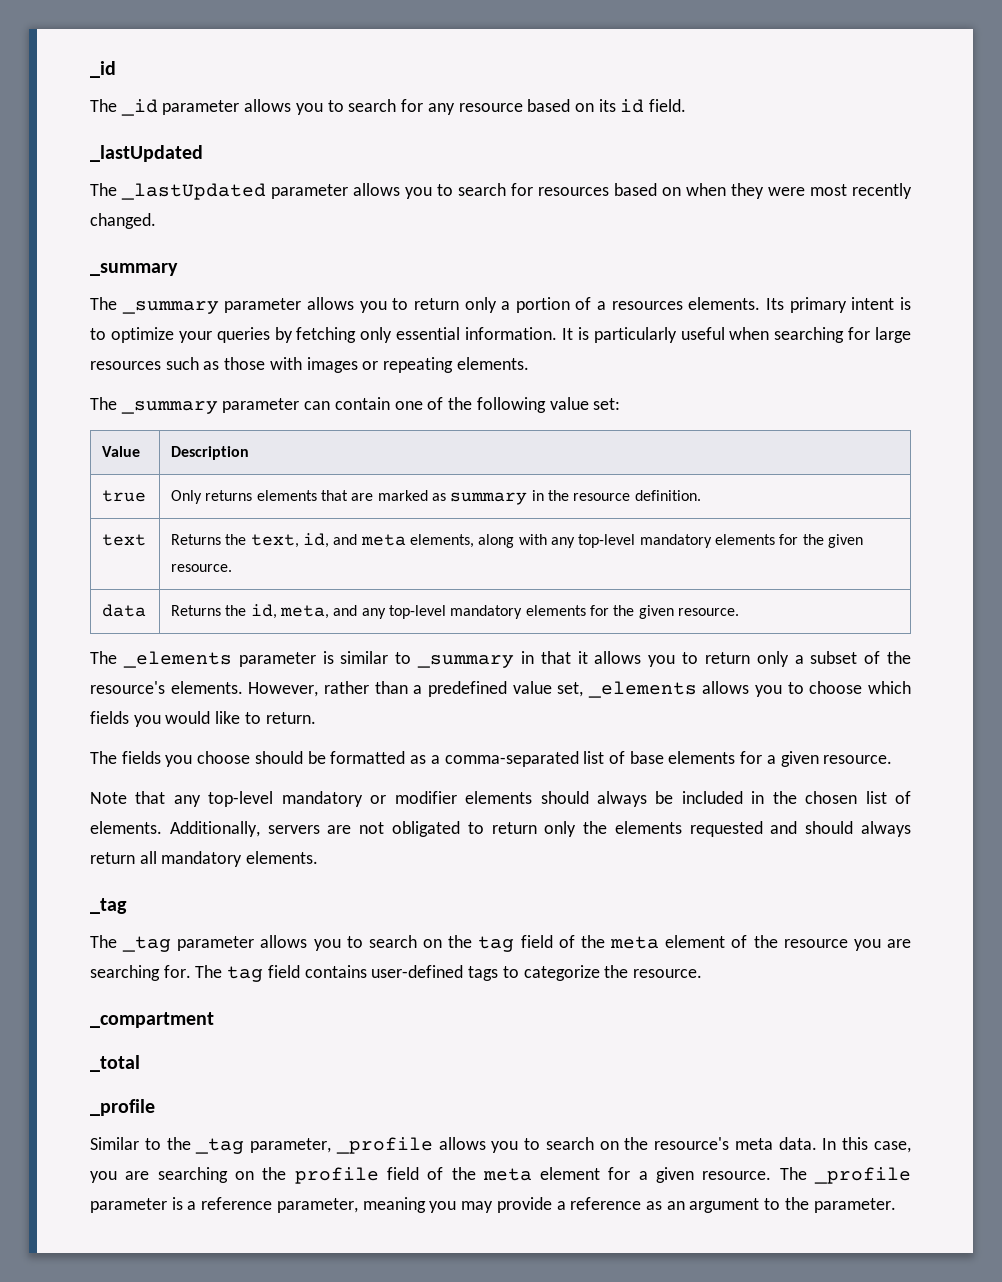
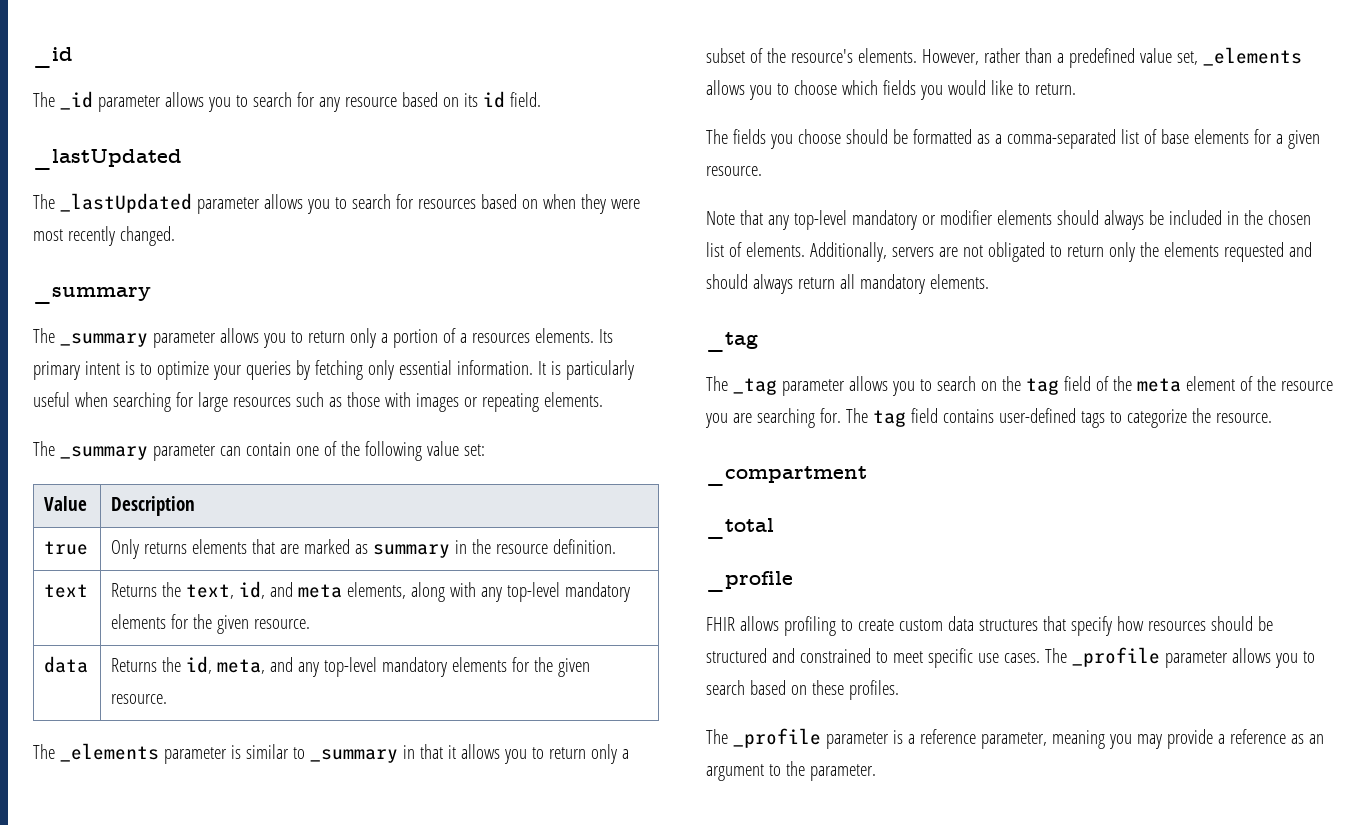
[90,1137,911,1154] [90,1167,772,1184] Similar to the _tag parameter, _profile allows you to search on the resource's meta data. In this case, you are searching on the profile field of the meta element for a given resource. -> [706,616,1273,636] [706,647,1315,668] [706,680,899,700] FHIR allows profiling to create custom data structures that specify how resources should be structured and constrained to meet specific use cases. The _profile parameter allows you to search based on these profiles. //

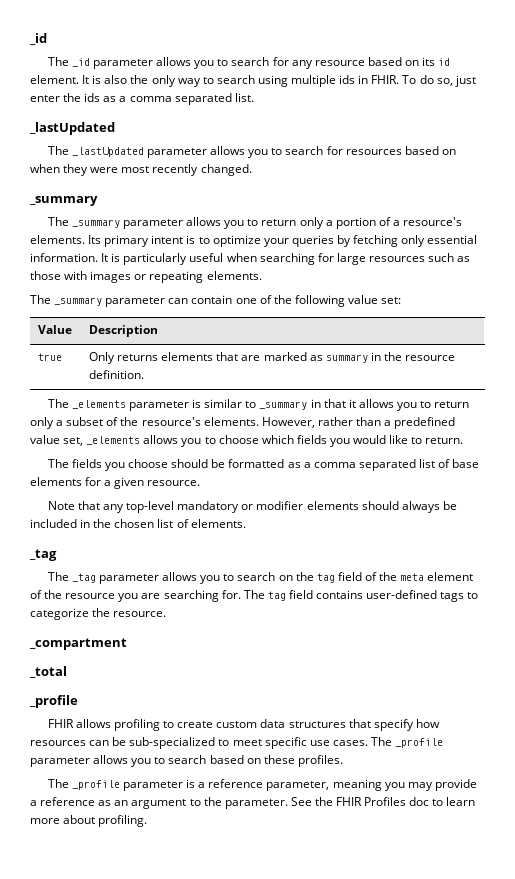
[509,92,541,107] field. -> [30,75,476,87] [30,93,254,105] element. It is also the only way to search using multiple ids in FHIR. To do so, just enter the ids as a comma separated list.
[471,333,530,343] resources -> [403,217,463,226] resource's
[44,584,89,598] [111,581,631,602] [111,614,311,634] [44,656,89,673] [111,656,591,677] [111,694,168,704] // text | Returns the text, id, and meta elements, along with any top-level mandatory elements for the given resource. // data | Returns the id, meta, and any top-level mandatory elements for the given resource. -> (145, 374) none
[1006,129,1116,149] comma-separated -> [313,459,416,471] comma separated
[809,242,1312,262] [706,274,989,294] Additionally, servers are not obligated to return only the elements requested and should always return all mandatory elements. -> (246, 523) none
[1210,616,1273,631] [706,648,871,663] should be structured and constrained -> [89,737,216,749] can be sub-specialized
(876, 772) none -> [290,797,476,806] [30,815,148,827] See the FHIR Profiles doc to learn more about profiling.

